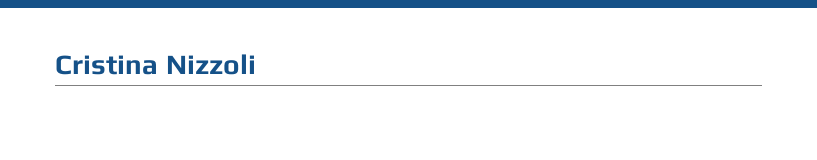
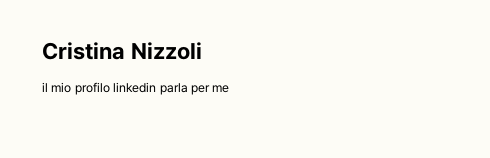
(256, 64) none -> [42,82,230,95] // il mio profilo linkedin parla per me

